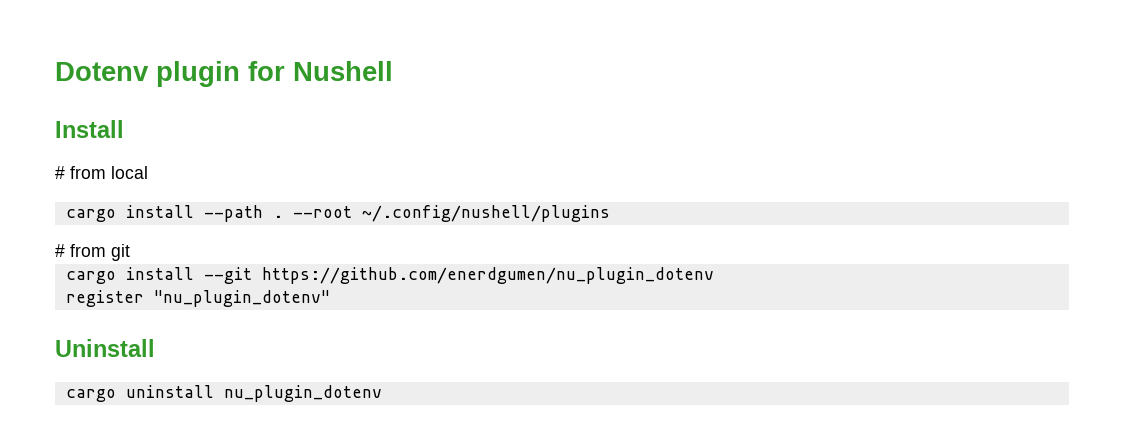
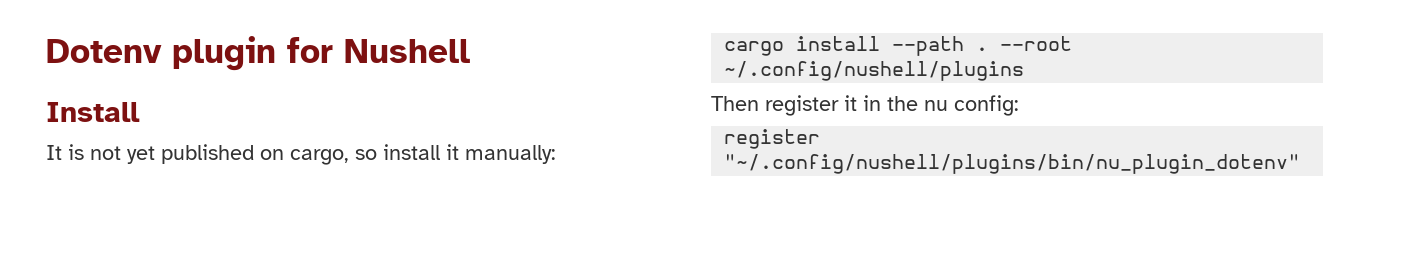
[55,166,148,179] # from local -> [46,144,556,165] It is not yet published on cargo, so install it manually:
[55,244,130,261] [65,267,714,284] [65,290,330,307] [55,339,155,357] [65,385,382,402] # from git // cargo install --git https://github.com/enerdgumen/nu_plugin_dotenv // register "nu_plugin_dotenv" // Uninstall // cargo uninstall nu_plugin_dotenv -> [711,95,1019,116] [724,129,821,149] [724,154,1301,174] Then register it in the nu config: // register "~/.config/nushell/plugins/bin/nu_plugin_dotenv"

